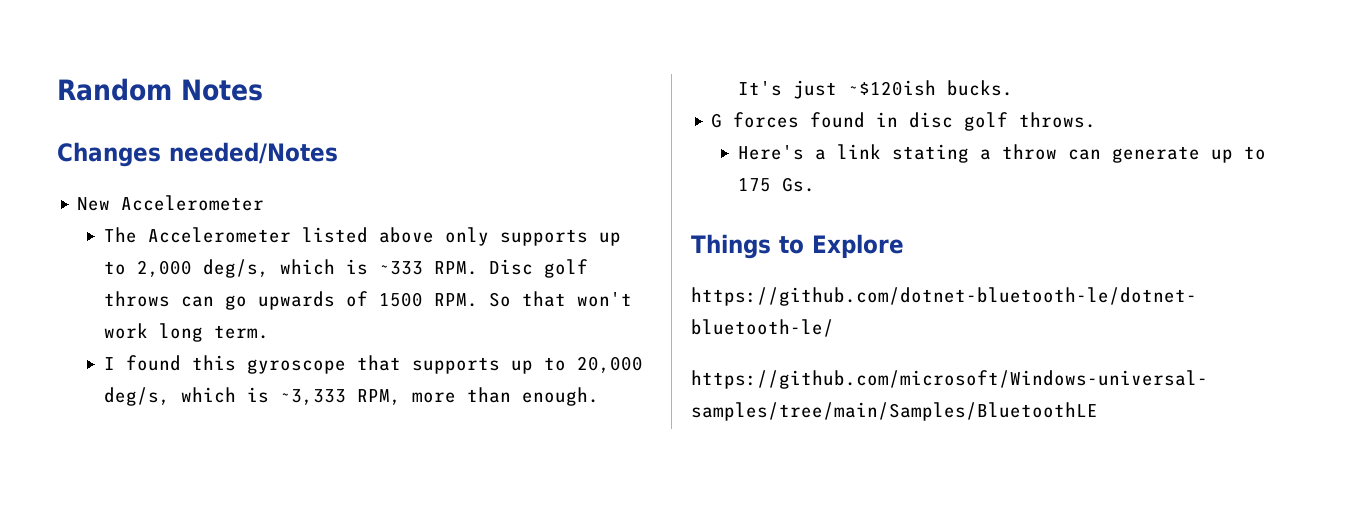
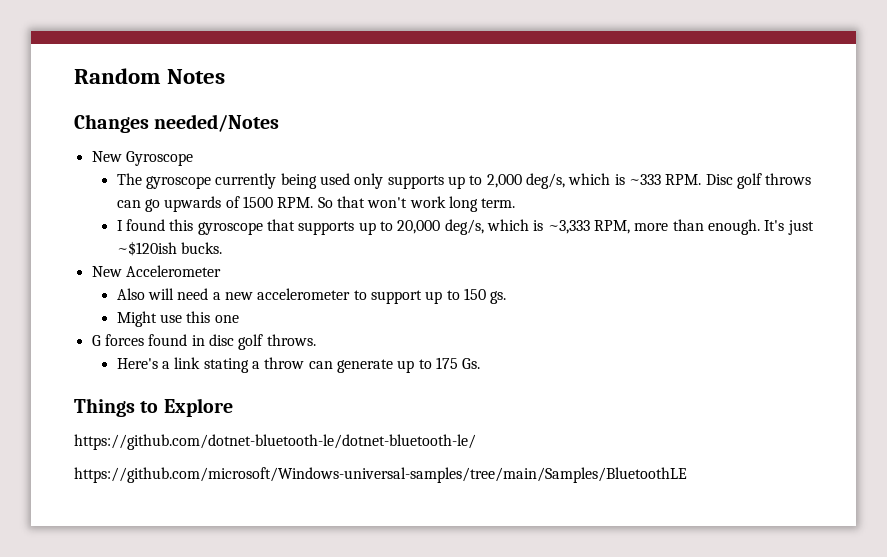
[121,195,265,211] Accelerometer -> [125,151,193,166] Gyroscope
[147,227,434,243] Accelerometer listed above -> [146,173,351,189] gyroscope currently being used
(1013, 88) none -> [91,265,221,277] [116,288,507,304] [116,311,239,327] // New Accelerometer // Also will need a new accelerometer to support up to 150 gs. // Might use this one

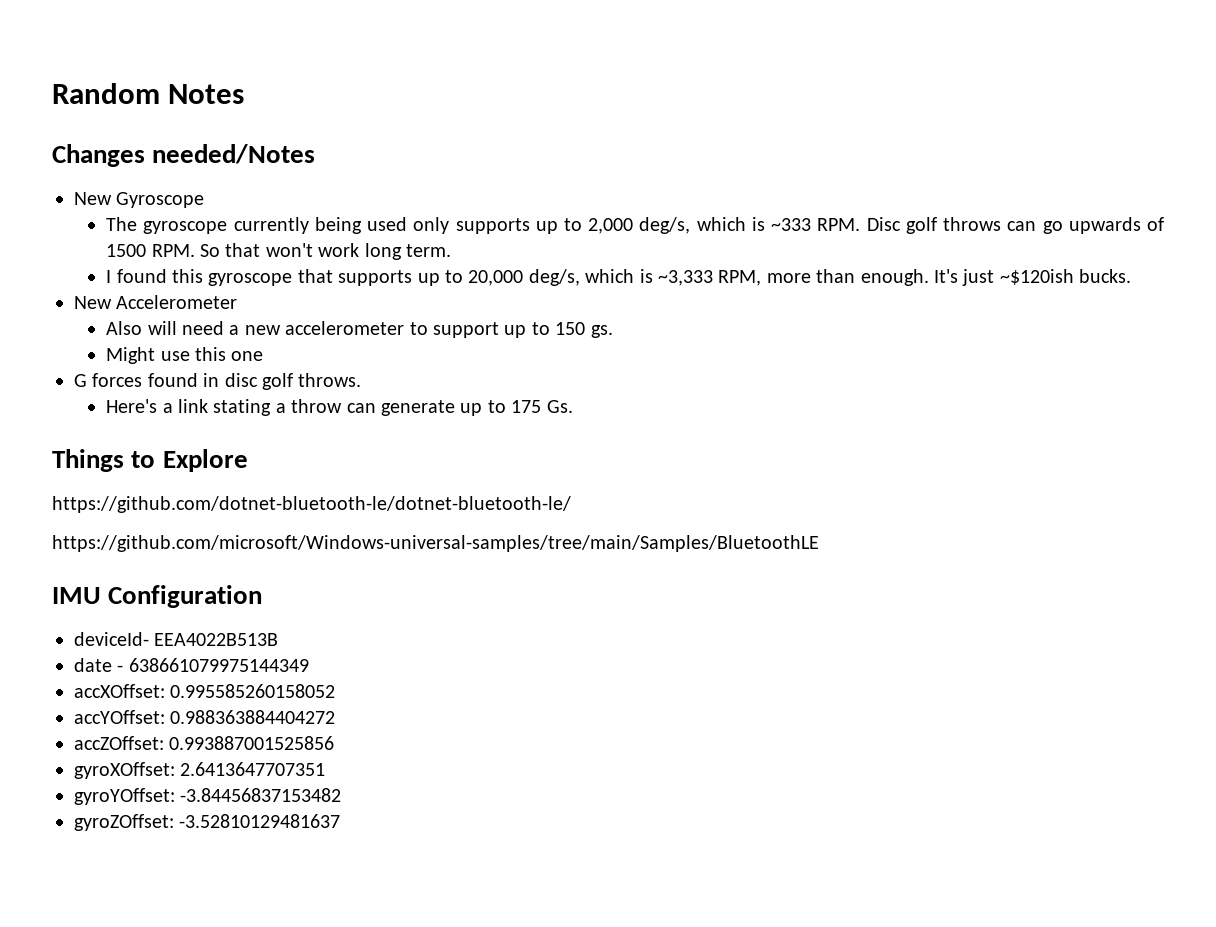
(687, 475) none -> [52,585,263,608] [74,632,279,646] [74,658,309,672] [74,684,336,698] [74,710,336,724] [74,736,335,750] [74,762,326,779] [74,788,342,805] [74,814,341,831] // IMU Configuration // deviceId- EEA4022B513B // date - 638661079975144349 // accXOffset: 0.995585260158052 // accYOffset: 0.988363884404272 // accZOffset: 0.993887001525856 // gyroXOffset: 2.6413647707351 // gyroYOffset: -3.84456837153482 // gyroZOffset: -3.52810129481637

